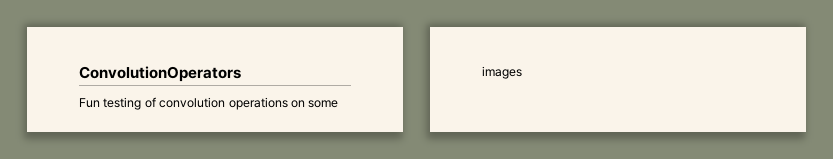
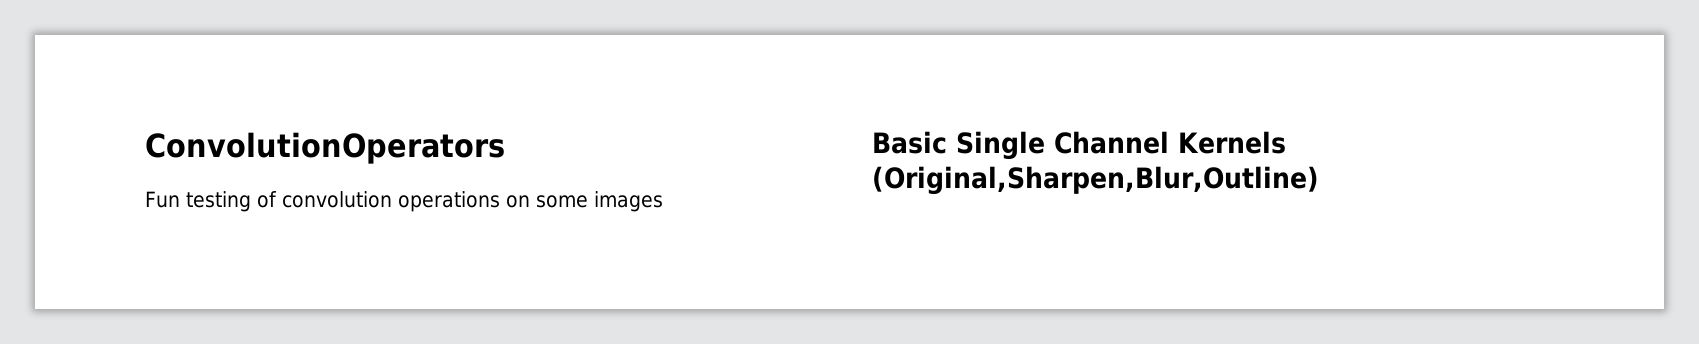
(522, 72) none -> [872,131,1286,160] [872,166,1319,195] // Basic Single Channel Kernels (Original,Sharpen,Blur,Outline)

